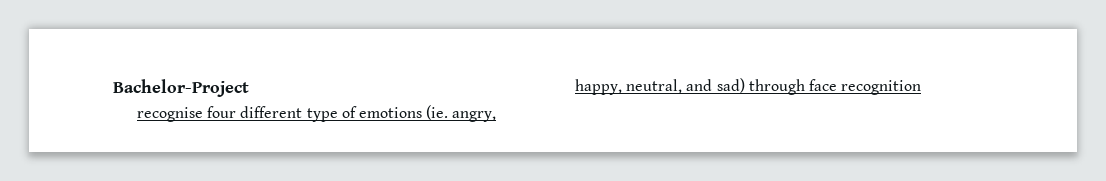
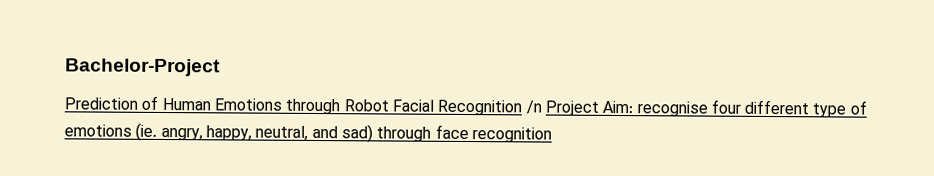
(249, 88) none -> [64,95,634,116] Prediction of Human Emotions through Robot Facial Recognition /n Project Aim:

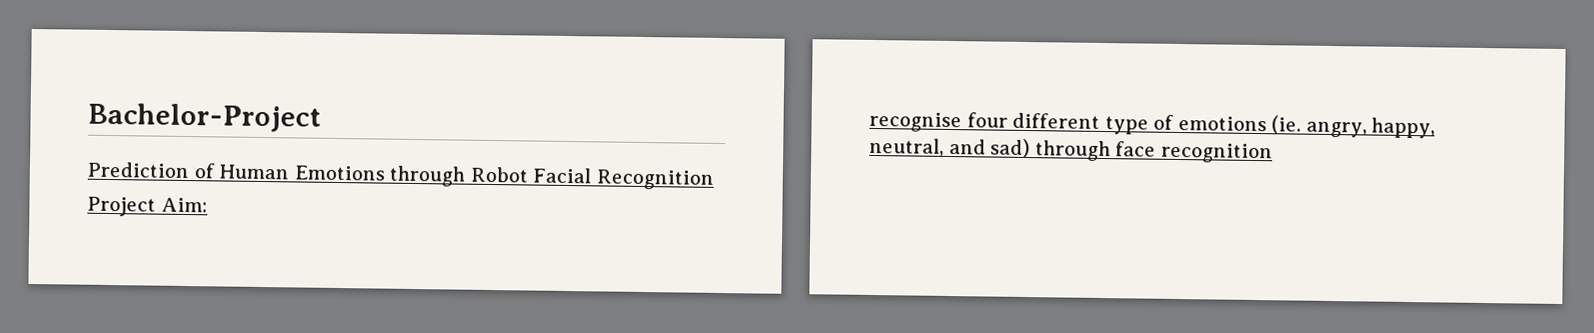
[525,100,542,114] /n -> (714, 179) //
(634, 107) none -> (208, 205) //

